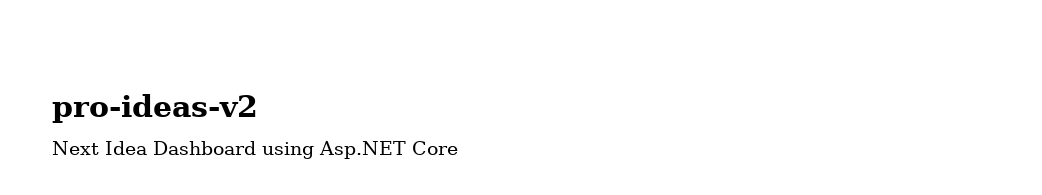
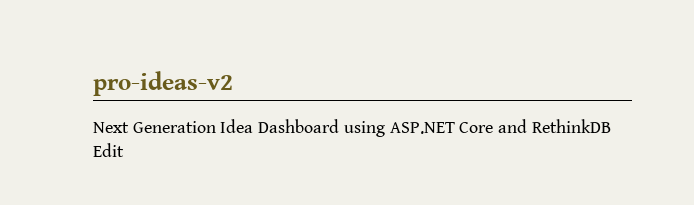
(99, 148) none -> [132,121,216,133] Generation
[319,141,458,159] Asp.NET Core -> [389,119,611,134] [93,143,124,157] ASP.NET Core and RethinkDB Edit

